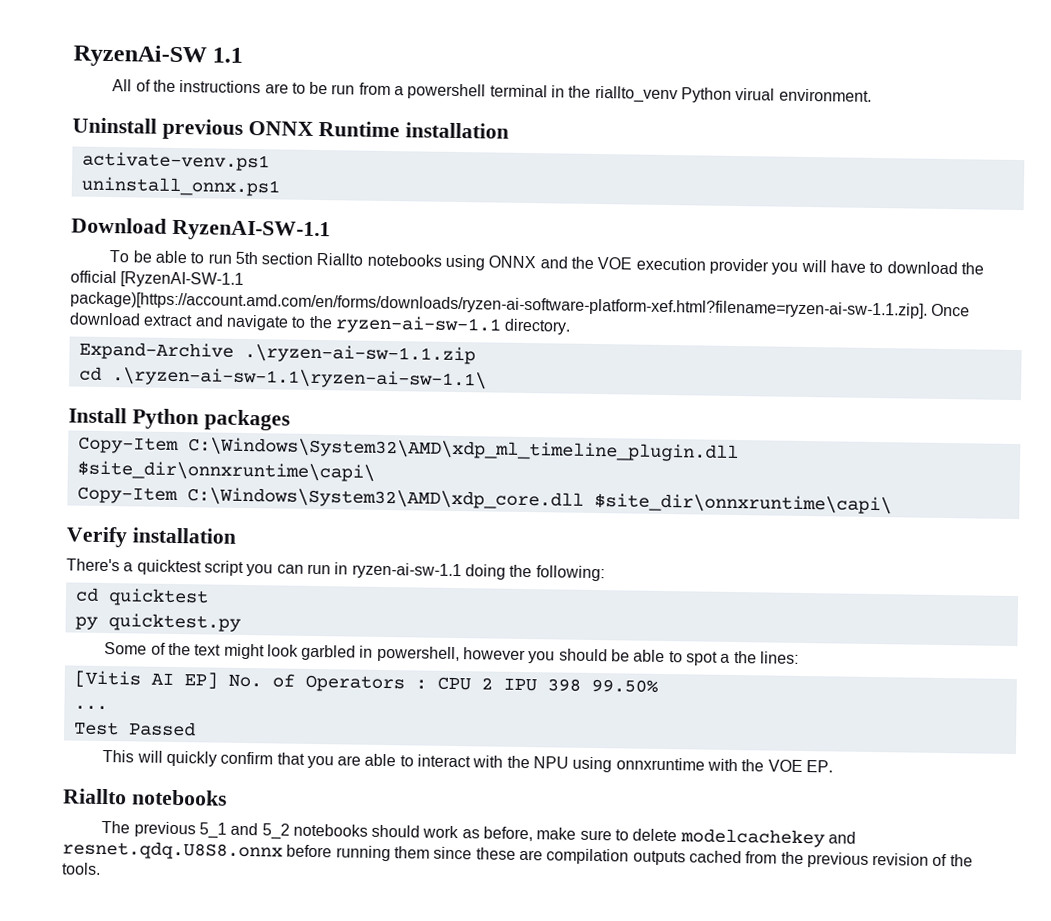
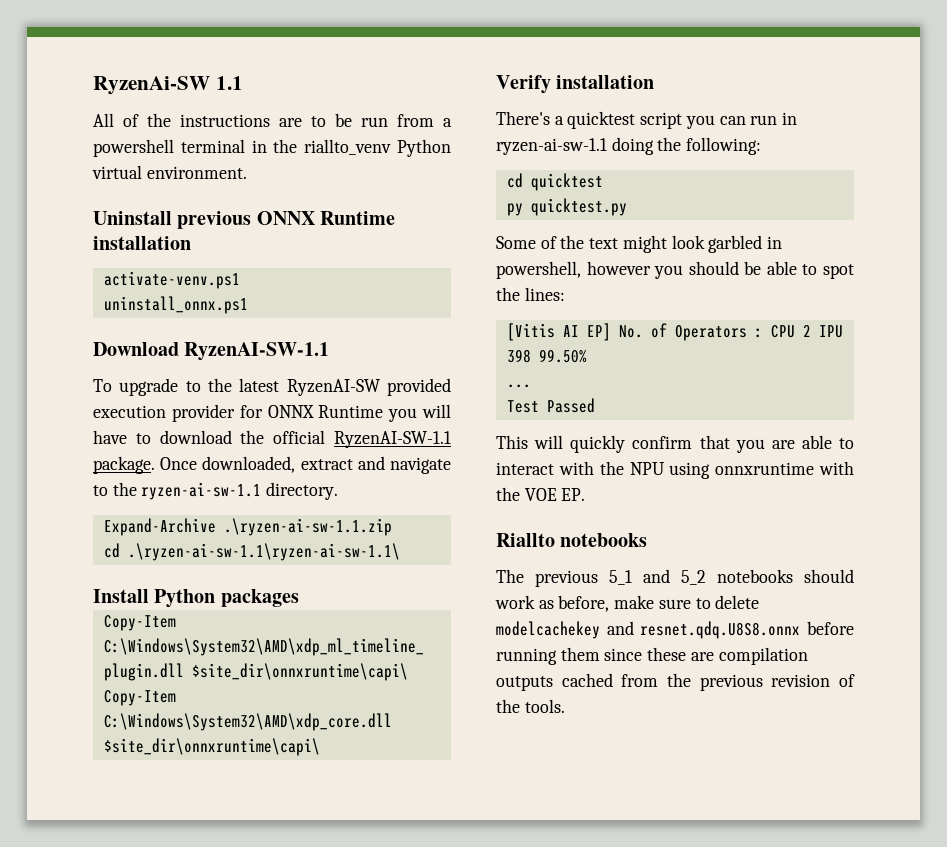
[735,87,776,101] virual -> [92,165,142,179] virtual
[132,250,770,275] be able to run 5th section Riallto notebooks using ONNX and the VOE execution provider -> [119,378,451,396] [93,404,384,422] upgrade to the latest RyzenAI-SW provided execution provider for ONNX Runtime
[120,271,245,288] [70,291,971,319] [69,312,141,326] [RyzenAI-SW-1.1 package)[https://account.amd.com/en/forms/downloads/ryzen-ai-software-platform-xef.html?filename=ryzen-ai-sw-1.1.zip]. Once download -> [334,431,451,448] [93,456,296,474] RyzenAI-SW-1.1 package. Once downloaded,
[720,653,731,663] a -> (854, 271) none

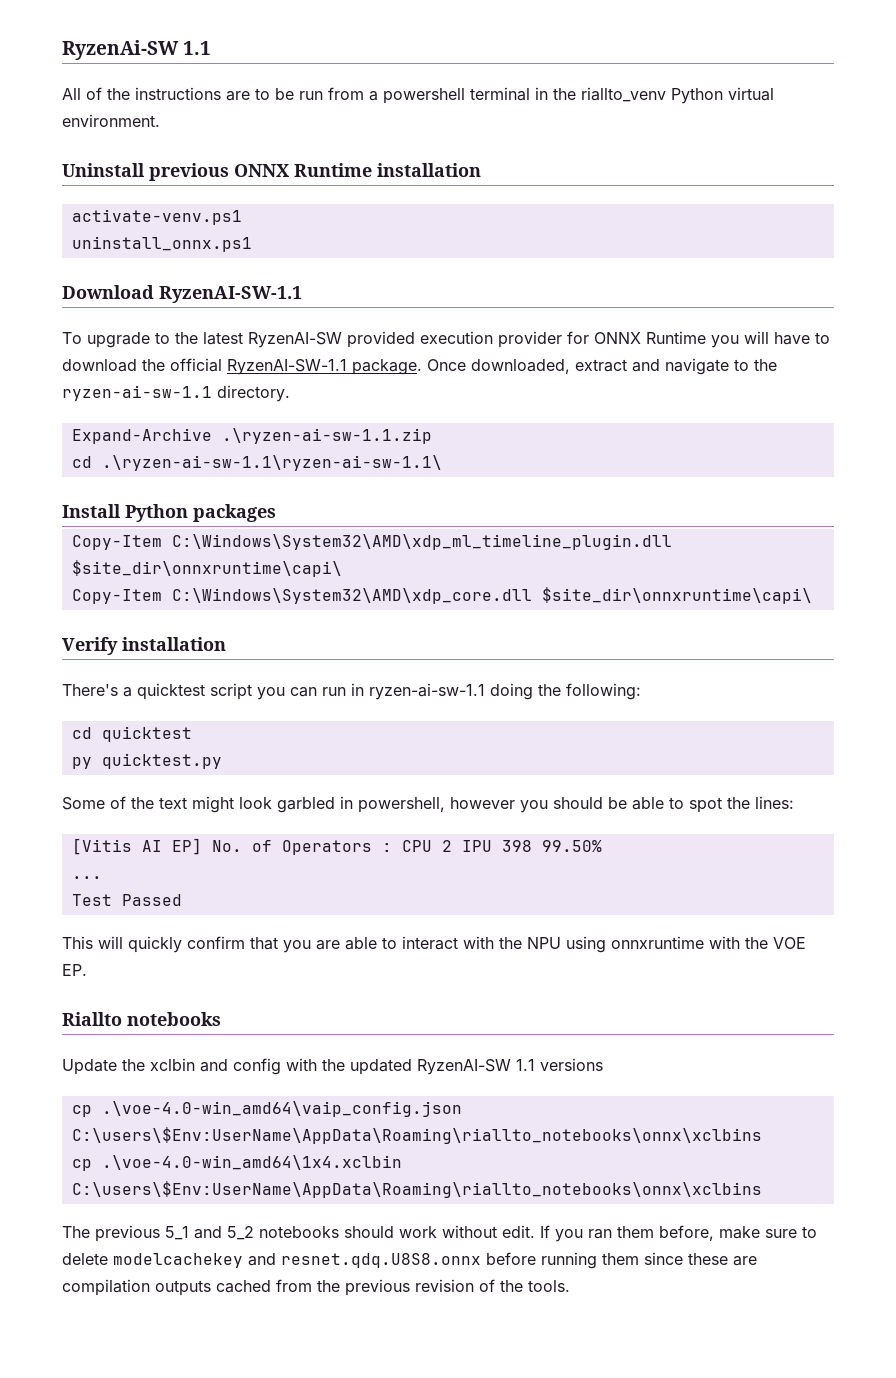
(648, 540) none -> [62,1058,603,1075] [71,1101,462,1117] [71,1127,762,1144] [71,1155,402,1171] [71,1181,762,1198] // Update the xclbin and config with the updated RyzenAI-SW 1.1 versions // cp .\voe-4.0-win_amd64\vaip_config.json C:\users\$Env:UserName\AppData\Roaming\riallto_notebooks\onnx\xclbins // cp .\voe-4.0-win_amd64\1x4.xclbin C:\users\$Env:UserName\AppData\Roaming\riallto_notebooks\onnx\xclbins
[538,600,554,609] as -> [442,1225,654,1242] without edit. If you ran them

